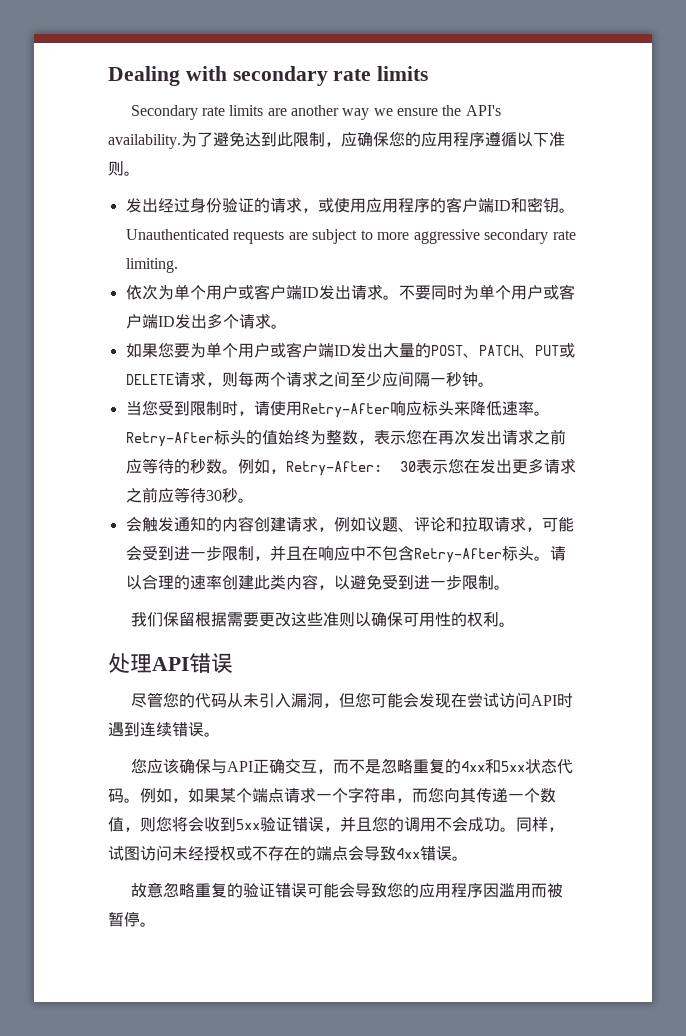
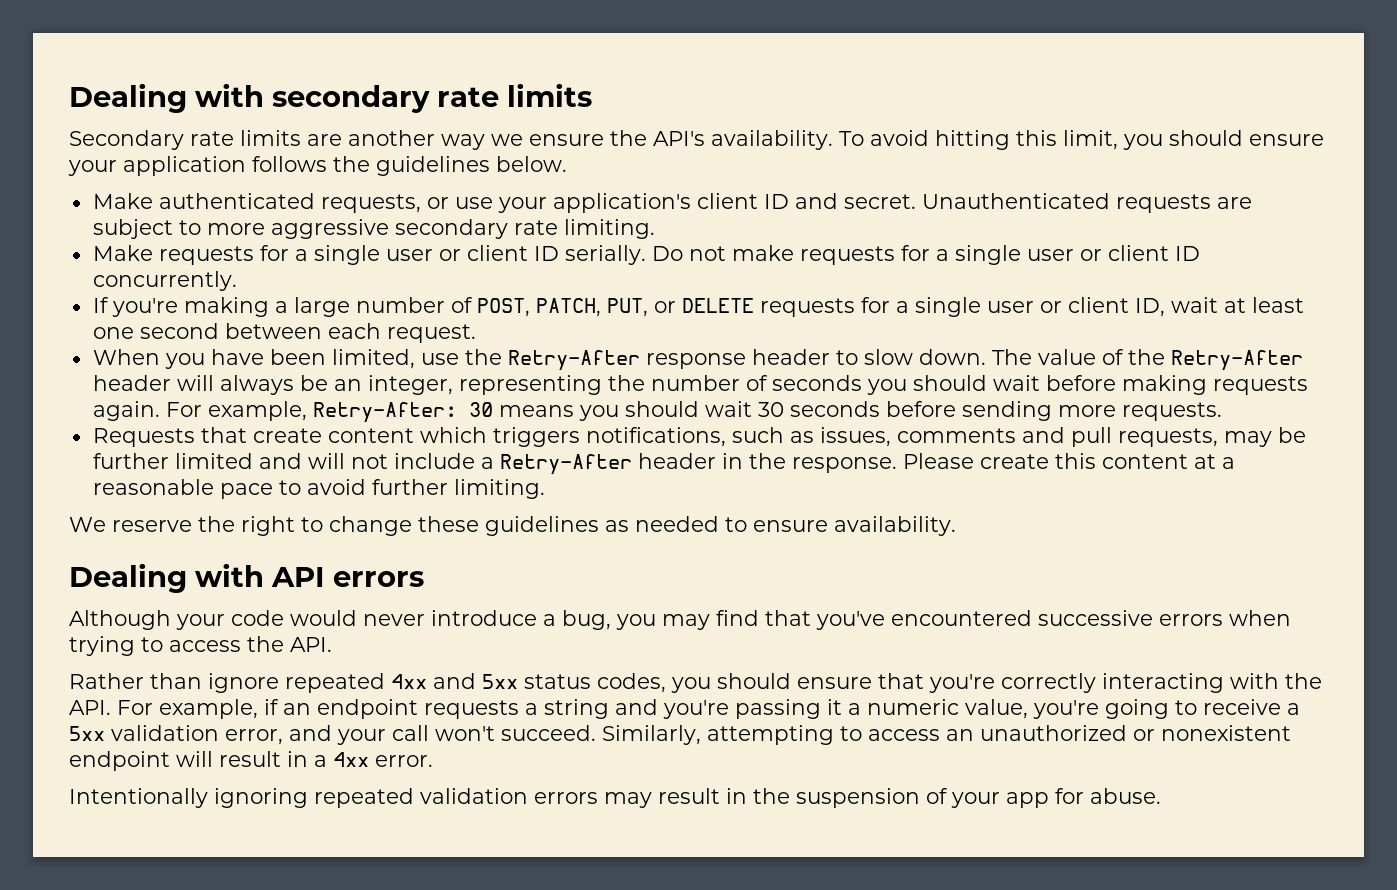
[181,131,565,147] [108,161,140,176] [125,197,575,213] 为了避免达到此限制，应确保您的应用程序遵循以下准则。 // 发出经过身份验证的请求，或使用应用程序的客户端ID和密钥。 -> [839,130,1324,150] [68,156,567,176] [92,193,916,213] To avoid hitting this limit, you should ensure your application follows the guidelines below. // Make authenticated requests, or use your application's client ID and secret.
[125,284,575,300] [125,313,287,329] [125,342,575,358] [125,371,494,387] [125,400,550,418] [125,429,566,447] [125,458,576,476] [125,487,254,503] [125,516,574,532] [125,545,566,563] [125,574,510,590] [130,612,515,627] [108,653,233,673] [130,692,573,708] [108,722,220,737] [130,758,573,774] [108,787,556,803] [108,816,564,832] [108,845,468,861] [130,882,563,898] [108,911,156,927] 依次为单个用户或客户端ID发出请求。不要同时为单个用户或客户端ID发出多个请求。 // 如果您要为单个用户或客户端ID发出大量的POST、PATCH、PUT或DELETE请求，则每两个请求之间至少应间隔一秒钟。 // 当您受到限制时，请使用Retry-After响应标头来降低速率。Retry-After标头的值始终为整数，表示您在再次发出请求之前应等待的秒数。例如，Retry-After: 30表示您在发出更多请求之前应等待30秒。 // 会触发通知的内容创建请求，例如议题、评论和拉取请求，可能会受到进一步限制，并且在响应中不包含Retry-After标头。请以合理的速率创建此类内容，以避免受到进一步限制。 // 我们保留根据需要更改这些准则以确保可用性的权利。 // 处理API错误 // 尽管您的代码从未引入漏洞，但您可能会发现在尝试访问API时遇到连续错误。 // 您应该确保与API正确交互，而不是忽略重复的4xx和5xx状态代码。例如，如果某个端点请求一个字符串，而您向其传递一个数值，则您将会收到5xx验证错误，并且您的调用不会成功。同样，试图访问未经授权或不存在的端点会导致4xx错误。 // 故意忽略重复的验证错误可能会导致您的应用程序因滥用而被暂停。 -> [92,245,1200,265] [92,271,237,291] [92,297,1304,317] [92,323,476,343] [92,349,1303,371] [92,375,1308,395] [92,401,1222,423] [92,427,1306,447] [92,453,1235,475] [92,479,545,499] [69,516,956,536] [69,563,424,593] [69,610,1291,630] [69,636,332,656] [69,673,1322,693] [69,699,1300,719] [69,725,1291,745] [69,751,433,771] [69,788,1161,808] Make requests for a single user or client ID serially. Do not make requests for a single user or client ID concurrently. // If you're making a large number of POST, PATCH, PUT, or DELETE requests for a single user or client ID, wait at least one second between each request. // When you have been limited, use the Retry-After response header to slow down. The value of the Retry-After header will always be an integer, representing the number of seconds you should wait before making requests again. For example, Retry-After: 30 means you should wait 30 seconds before sending more requests. // Requests that create content which triggers notifications, such as issues, comments and pull requests, may be further limited and will not include a Retry-After header in the response. Please create this content at a reasonable pace to avoid further limiting. // We reserve the right to change these guidelines as needed to ensure availability. // Dealing with API errors // Although your code would never introduce a bug, you may find that you've encountered successive errors when trying to access the API. // Rather than ignore repeated 4xx and 5xx status codes, you should ensure that you're correctly interacting with the API. For example, if an endpoint requests a string and you're passing it a numeric value, you're going to receive a 5xx validation error, and your call won't succeed. Similarly, attempting to access an unauthorized or nonexistent endpoint will result in a 4xx error. // Intentionally ignoring repeated validation errors may result in the suspension of your app for abuse.

